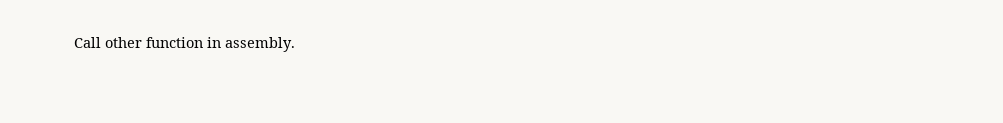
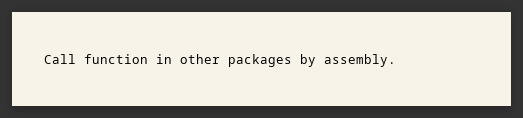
[105,37,142,48] other -> (76, 59) none
(221, 42) none -> [180,54,316,67] other packages by

